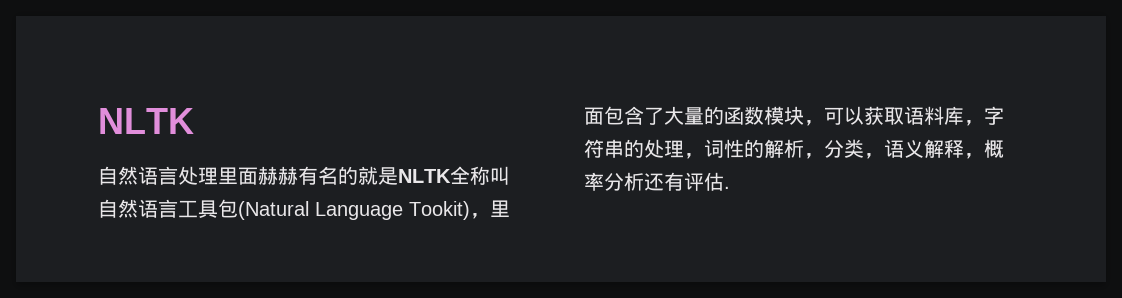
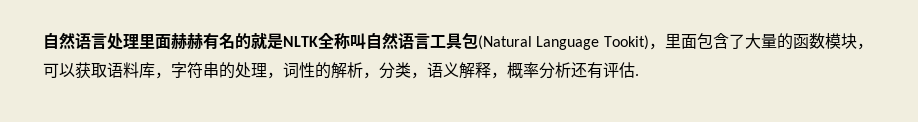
[98,108,194,134] NLTK // -> (43, 40) none

